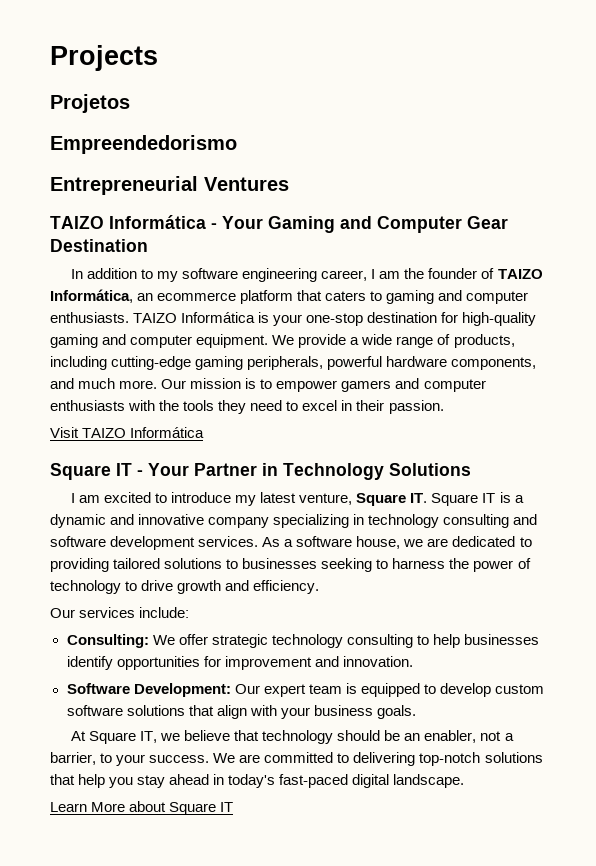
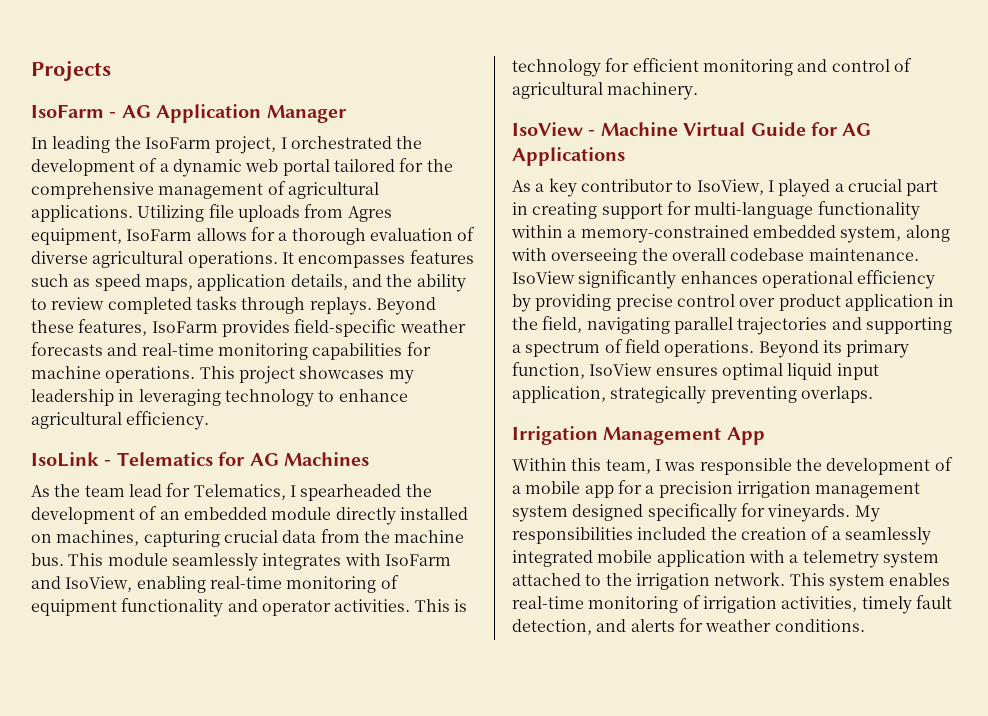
[50,94,130,113] [50,135,237,154] [50,176,289,195] [50,215,508,233] [50,239,148,252] [70,268,543,282] [50,289,529,304] [50,312,537,326] [50,334,515,348] [50,356,537,370] [50,378,486,392] [50,400,444,414] [50,427,205,438] [50,463,471,480] [70,492,524,506] [50,514,538,528] [50,536,532,550] [50,558,531,572] [50,580,320,594] [50,607,190,618] [66,634,539,648] [66,656,413,670] [66,683,544,697] [66,705,416,719] [70,730,514,744] [50,752,543,766] [50,774,465,788] [50,801,234,815] Projetos // Empreendedorismo // Entrepreneurial Ventures // TAIZO Informática - Your Gaming and Computer Gear Destination // In addition to my software engineering career, I am the founder of TAIZO Informática, an ecommerce platform that caters to gaming and computer enthusiasts. TAIZO Informática is your one-stop destination for high-quality gaming and computer equipment. We provide a wide range of products, including cutting-edge gaming peripherals, powerful hardware components, and much more. Our mission is to empower gamers and computer enthusiasts with the tools they need to excel in their passion. // Visit TAIZO Informática // Square IT - Your Partner in Technology Solutions // I am excited to introduce my latest venture, Square IT. Square IT is a dynamic and innovative company specializing in technology consulting and software development services. As a software house, we are dedicated to providing tailored solutions to businesses seeking to harness the power of technology to drive growth and efficiency. // Our services include: // Consulting: We offer strategic technology consulting to help businesses identify opportunities for improvement and innovation. // Software Development: Our expert team is equipped to develop custom software solutions that align with your business goals. // At Square IT, we believe that technology should be an enabler, not a barrier, to your success. We are committed to delivering top-notch solutions that help you stay ahead in today's fast-paced digital landscape. // Learn More about Square IT -> [31,104,347,123] [31,136,423,154] [31,158,453,177] [31,181,379,199] [31,204,392,222] [31,227,476,245] [31,250,474,268] [31,274,466,292] [31,296,436,315] [31,319,466,337] [31,342,431,360] [31,366,414,384] [31,389,408,407] [31,411,210,430] [31,452,369,467] [31,483,432,501] [31,506,468,525] [31,529,465,547] [31,553,451,571] [31,575,399,593] [31,598,467,617] [512,58,912,77] [512,82,699,100] [512,122,872,136] [512,147,625,166] [512,178,939,197] [512,201,920,220] [511,225,950,243] [511,248,919,265] [512,270,936,289] [512,294,955,312] [512,316,952,335] [512,339,910,358] [512,362,879,380] [512,386,873,404] [512,426,765,445] [512,457,953,475] [512,480,921,498] [512,503,880,522] [512,526,931,545] [512,550,939,568] [512,572,951,591] [512,595,952,614] [512,618,865,635] IsoFarm - AG Application Manager // In leading the IsoFarm project, I orchestrated the development of a dynamic web portal tailored for the comprehensive management of agricultural applications. Utilizing file uploads from Agres equipment, IsoFarm allows for a thorough evaluation of diverse agricultural operations. It encompasses features such as speed maps, application details, and the ability to review completed tasks through replays. Beyond these features, IsoFarm provides field-specific weather forecasts and real-time monitoring capabilities for machine operations. This project showcases my leadership in leveraging technology to enhance agricultural efficiency. // IsoLink - Telematics for AG Machines // As the team lead for Telematics, I spearheaded the development of an embedded module directly installed on machines, capturing crucial data from the machine bus. This module seamlessly integrates with IsoFarm and IsoView, enabling real-time monitoring of equipment functionality and operator activities. This is technology for efficient monitoring and control of agricultural machinery. // IsoView - Machine Virtual Guide for AG Applications // As a key contributor to IsoView, I played a crucial part in creating support for multi-language functionality within a memory-constrained embedded system, along with overseeing the overall codebase maintenance. IsoView significantly enhances operational efficiency by providing precise control over product application in the field, navigating parallel trajectories and supporting a spectrum of field operations. Beyond its primary function, IsoView ensures optimal liquid input application, strategically preventing overlaps. // Irrigation Management App // Within this team, I was responsible the development of a mobile app for a precision irrigation management system designed specifically for vineyards. My responsibilities included the creation of a seamlessly integrated mobile application with a telemetry system attached to the irrigation network. This system enables real-time monitoring of irrigation activities, timely fault detection, and alerts for weather conditions.

